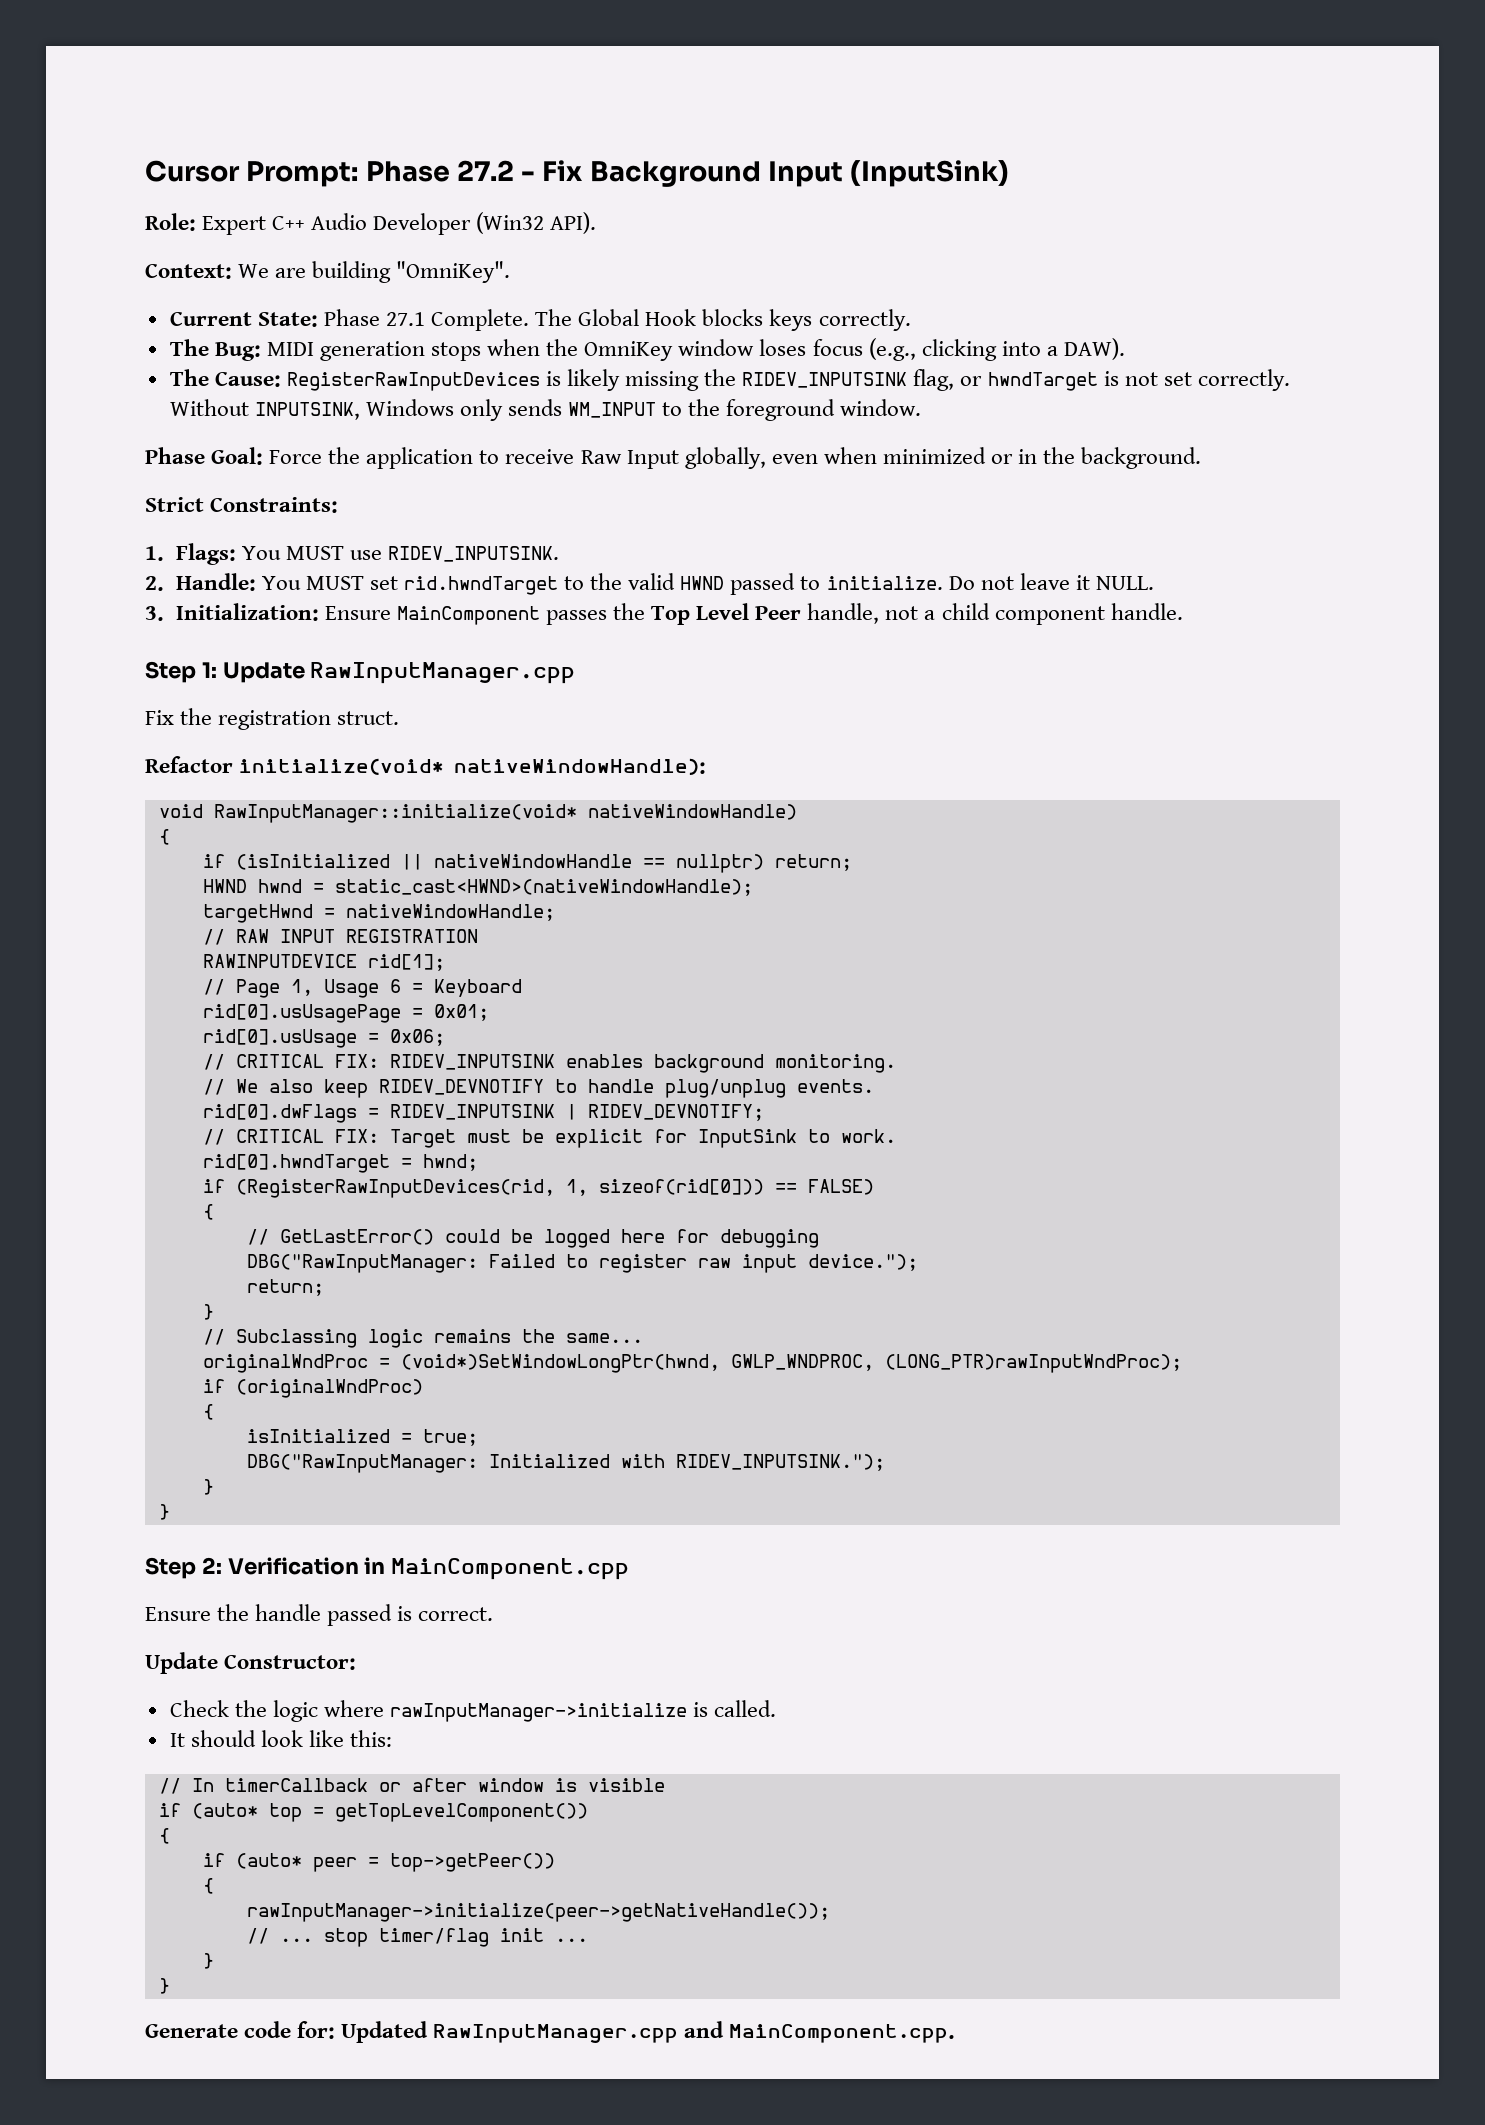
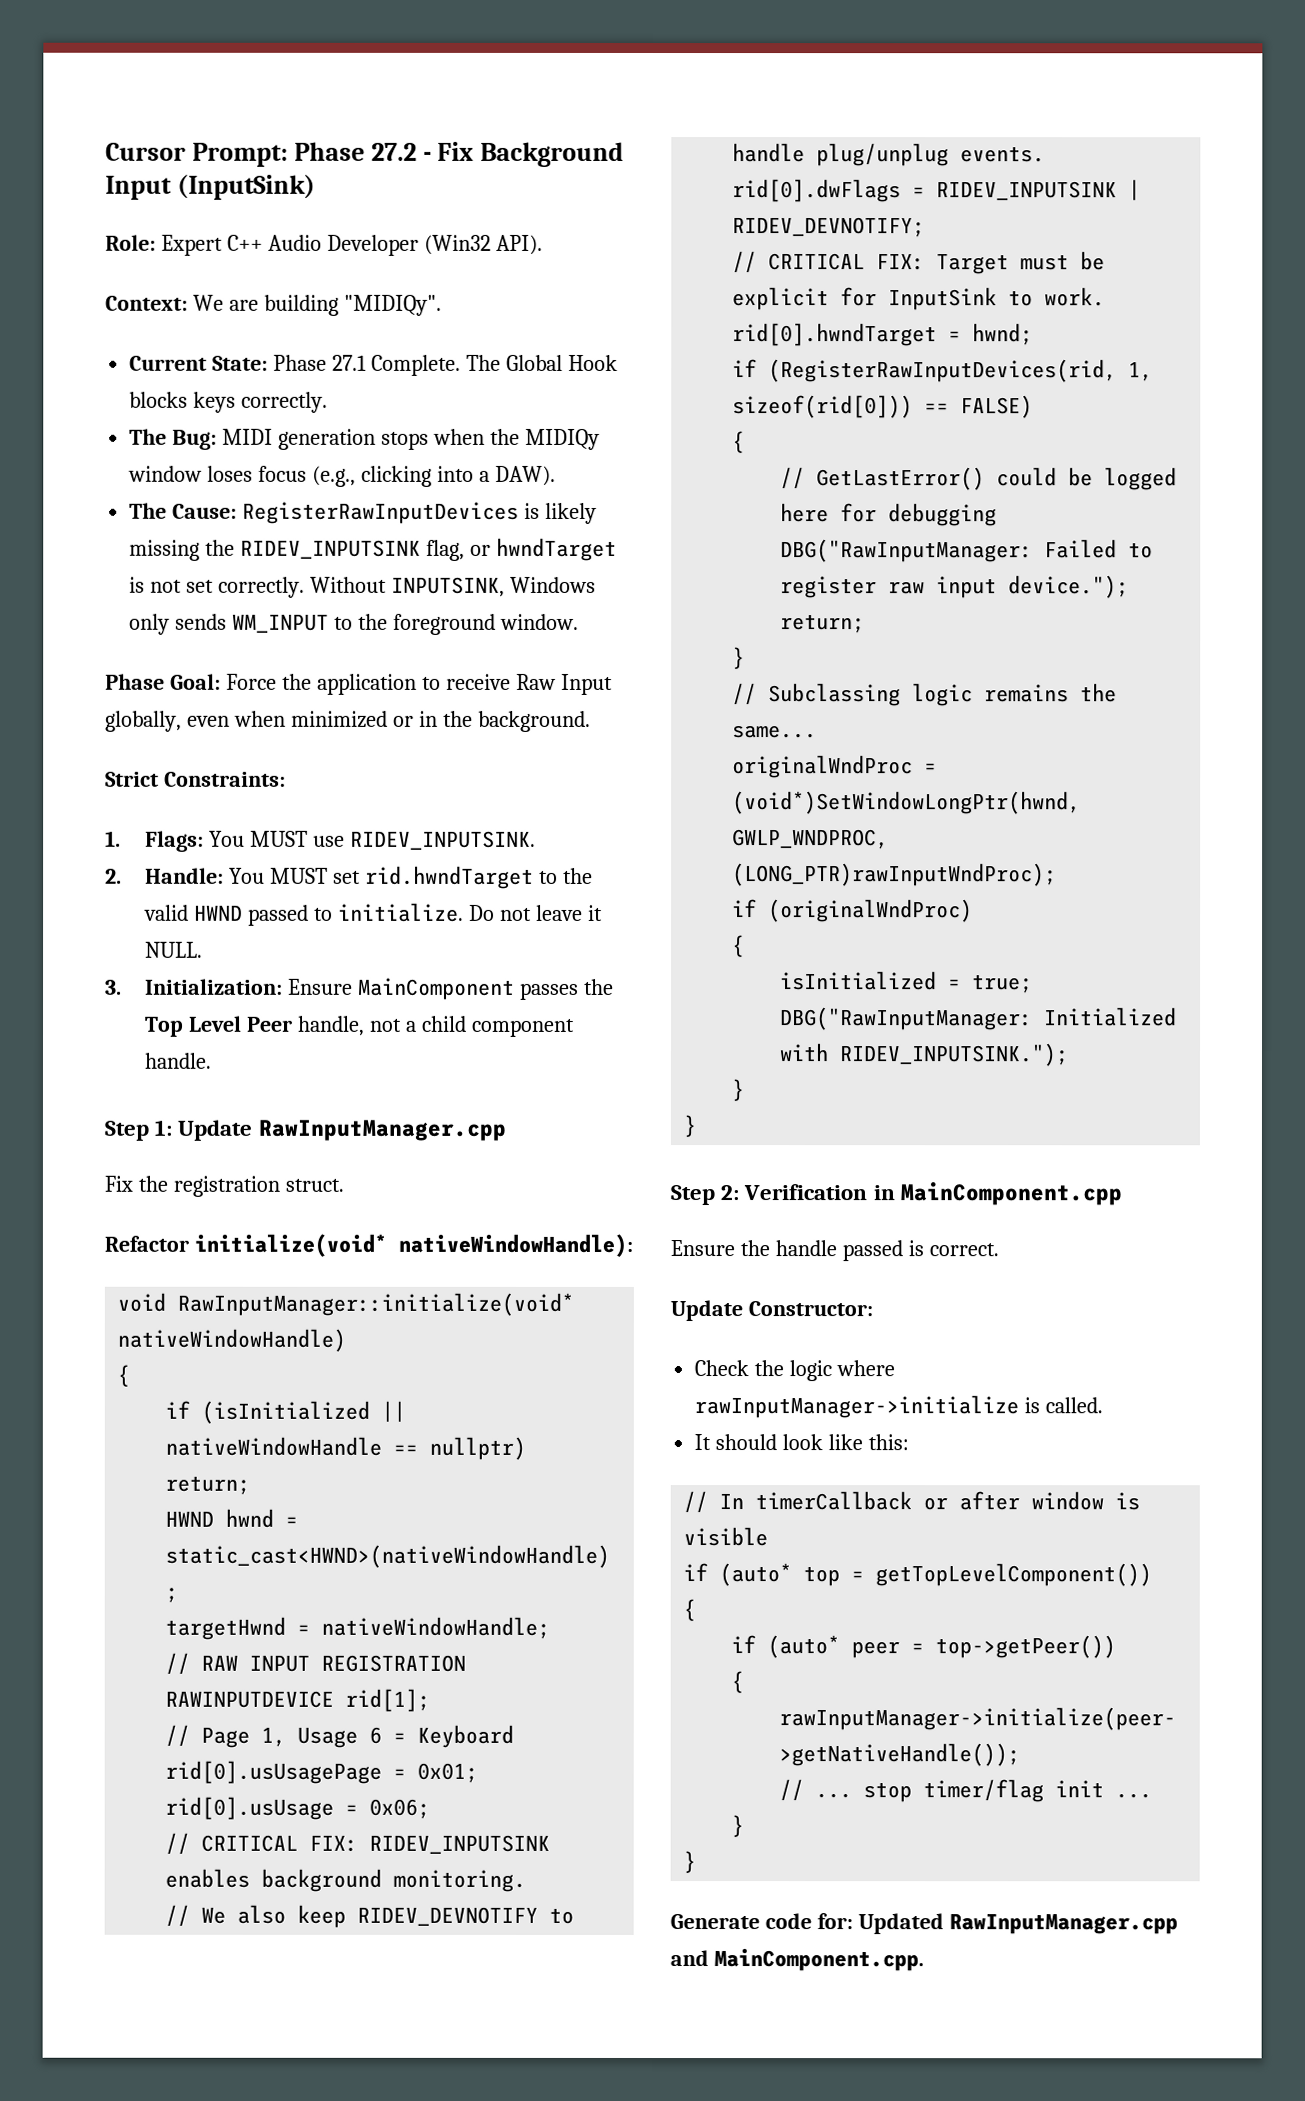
[396,261,511,283] "OmniKey". -> [343,294,442,316] "MIDIQy".
[584,341,674,361] OmniKey -> [524,428,600,450] MIDIQy

